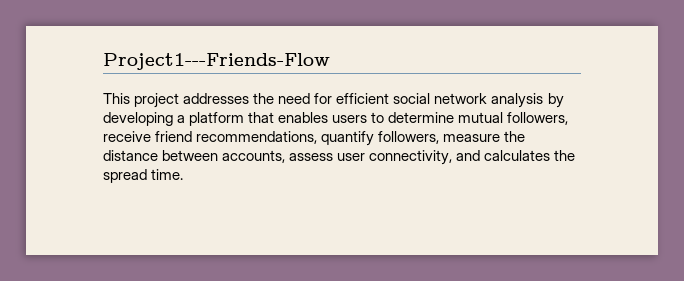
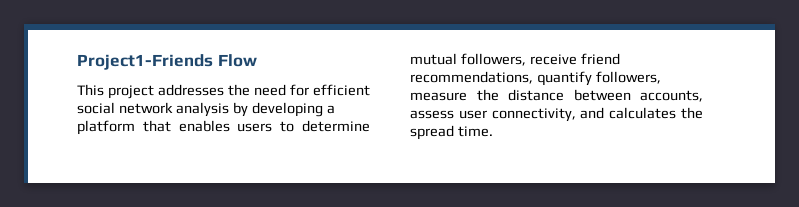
[103,53,330,70] Project1---Friends-Flow -> [77,54,257,70] Project1-Friends Flow

